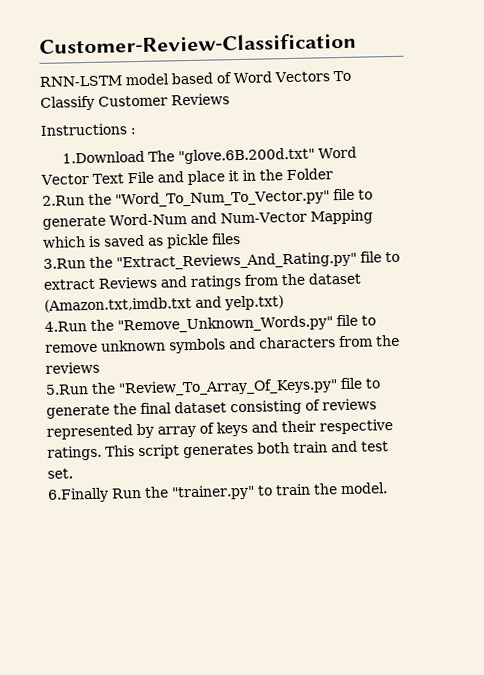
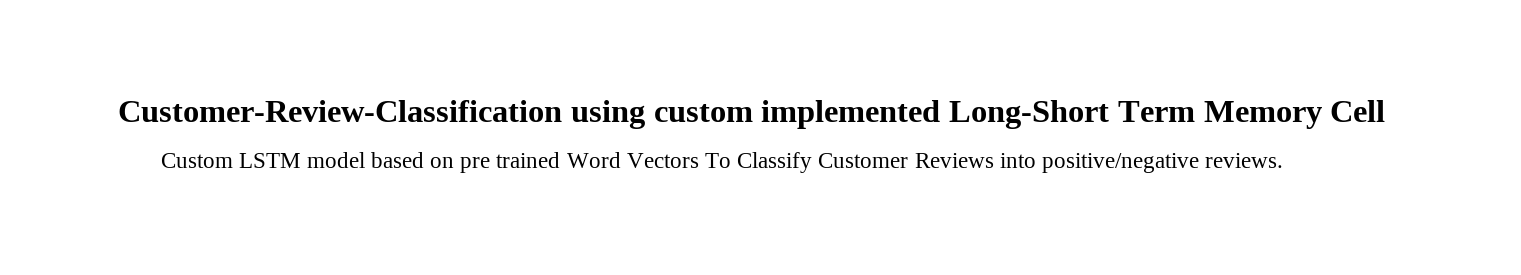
[39,72,232,87] // RNN-LSTM model based of -> [570,100,1386,129] [161,152,561,173] using custom implemented Long-Short Term Memory Cell // Custom LSTM model based on pre trained
[40,123,136,136] [62,146,358,165] [40,168,333,186] [42,188,373,208] [42,209,373,230] [42,233,241,249] [43,251,400,271] [43,272,361,290] [44,295,284,313] [44,314,376,334] [45,334,400,354] [45,361,100,374] [45,377,381,397] [46,398,377,419] [46,419,393,440] [47,440,389,461] [47,468,73,479] [47,482,388,503] // Instructions : // 1.Download The "glove.6B.200d.txt" Word Vector Text File and place it in the Folder // 2.Run the "Word_To_Num_To_Vector.py" file to generate Word-Num and Num-Vector Mapping which is saved as pickle files // 3.Run the "Extract_Reviews_And_Rating.py" file to extract Reviews and ratings from the dataset (Amazon.txt,imdb.txt and yelp.txt) // 4.Run the "Remove_Unknown_Words.py" file to remove unknown symbols and characters from the reviews // 5.Run the "Review_To_Array_Of_Keys.py" file to generate the final dataset consisting of reviews represented by array of keys and their respective ratings. This script generates both train and test set. // 6.Finally Run the "trainer.py" to train the model. -> [999,153,1284,173] into positive/negative reviews.

